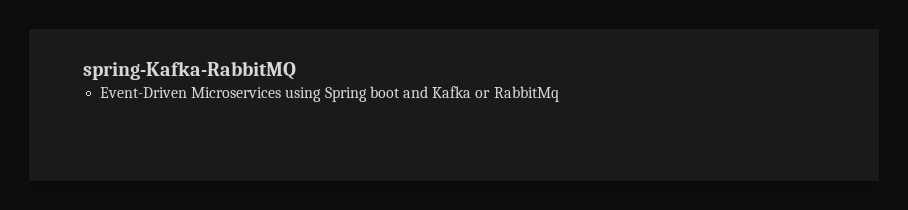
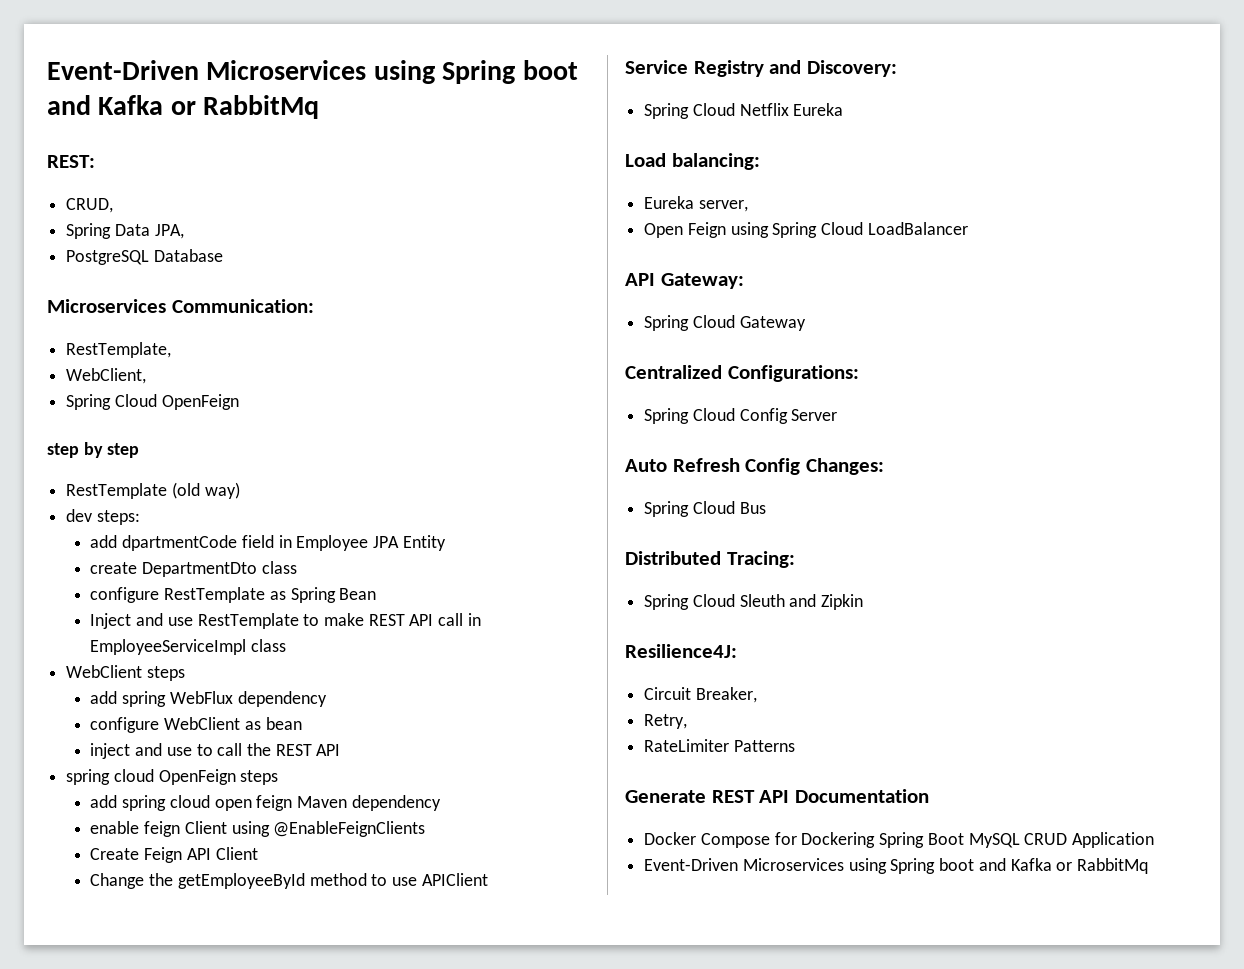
[83,61,296,80] spring-Kafka-RabbitMQ -> [47,60,578,84] [47,95,320,119] [47,155,95,168] [66,198,114,213] [66,223,184,239] [66,249,223,265] [47,299,314,313] [66,342,172,358] [66,368,147,384] [66,394,239,410] [47,442,140,458] [66,482,240,499] [66,509,140,525] [90,535,446,551] [90,561,297,577] [90,587,377,603] [90,613,481,629] [90,639,287,655] [66,665,185,681] [90,691,327,707] [90,717,302,733] [90,743,341,759] [66,769,279,785] [90,795,441,811] [90,821,426,837] [90,847,258,863] [90,873,488,889] [625,60,897,77] [644,103,844,119] [625,153,760,170] [644,196,748,212] [644,222,968,238] [625,273,744,289] [644,315,806,331] [625,365,859,382] [644,408,838,424] [625,458,884,475] [644,501,766,517] [625,551,795,568] [644,594,864,610] [625,644,737,658] [644,687,757,703] [644,714,688,729] [644,739,795,752] [625,789,929,803] [644,832,1155,848] Event-Driven Microservices using Spring boot and Kafka or RabbitMq // REST: // CRUD, // Spring Data JPA, // PostgreSQL Database // Microservices Communication: // RestTemplate, // WebClient, // Spring Cloud OpenFeign // step by step // RestTemplate (old way) // dev steps: // add dpartmentCode field in Employee JPA Entity // create DepartmentDto class // configure RestTemplate as Spring Bean // Inject and use RestTemplate to make REST API call in EmployeeServiceImpl class // WebClient steps // add spring WebFlux dependency // configure WebClient as bean // inject and use to call the REST API // spring cloud OpenFeign steps // add spring cloud open feign Maven dependency // enable feign Client using @EnableFeignClients // Create Feign API Client // Change the getEmployeeById method to use APIClient // Service Registry and Discovery: // Spring Cloud Netflix Eureka // Load balancing: // Eureka server, // Open Feign using Spring Cloud LoadBalancer // API Gateway: // Spring Cloud Gateway // Centralized Configurations: // Spring Cloud Config Server // Auto Refresh Config Changes: // Spring Cloud Bus // Distributed Tracing: // Spring Cloud Sleuth and Zipkin // Resilience4J: // Circuit Breaker, // Retry, // RateLimiter Patterns // Generate REST API Documentation // Docker Compose for Dockering Spring Boot MySQL CRUD Application

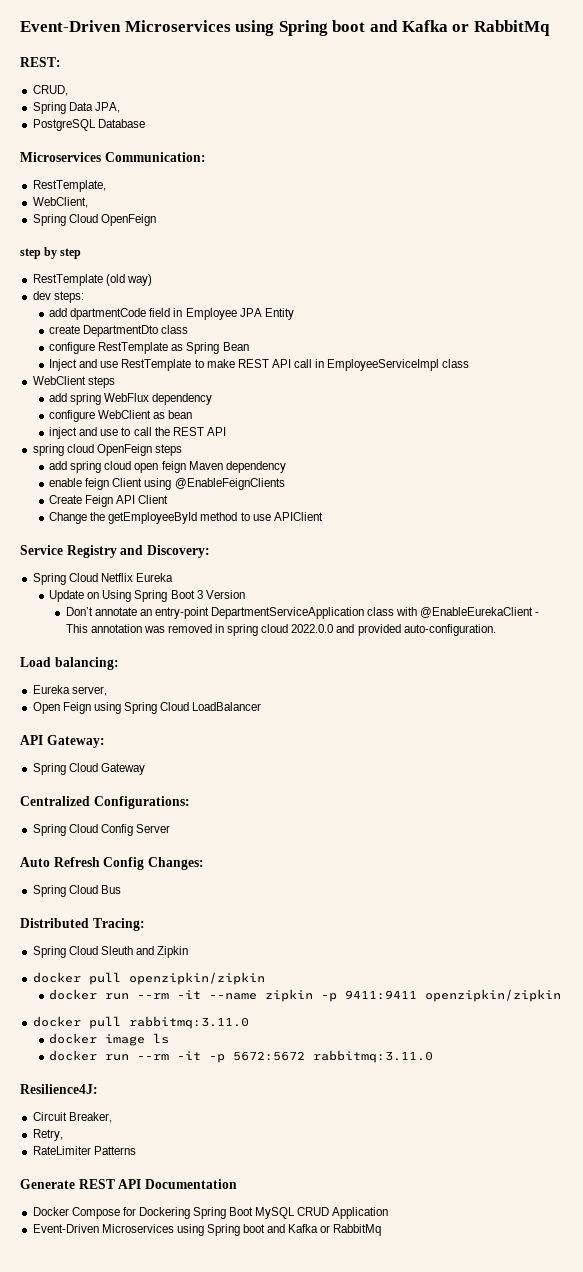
(844, 109) none -> [49,590,245,602] [65,607,540,619] [65,624,496,636] // Update on Using Spring Boot 3 Version // Don’t annotate an entry-point DepartmentServiceApplication class with @EnableEurekaClient - This annotation was removed in spring cloud 2022.0.0 and provided auto-configuration.
(864, 602) none -> [32,972,265,985] [49,989,562,1002] [32,1016,249,1029] [49,1033,170,1046] [49,1050,434,1063] // docker pull openzipkin/zipkin // docker run --rm -it --name zipkin -p 9411:9411 openzipkin/zipkin // docker pull rabbitmq:3.11.0 // docker image ls // docker run --rm -it -p 5672:5672 rabbitmq:3.11.0

